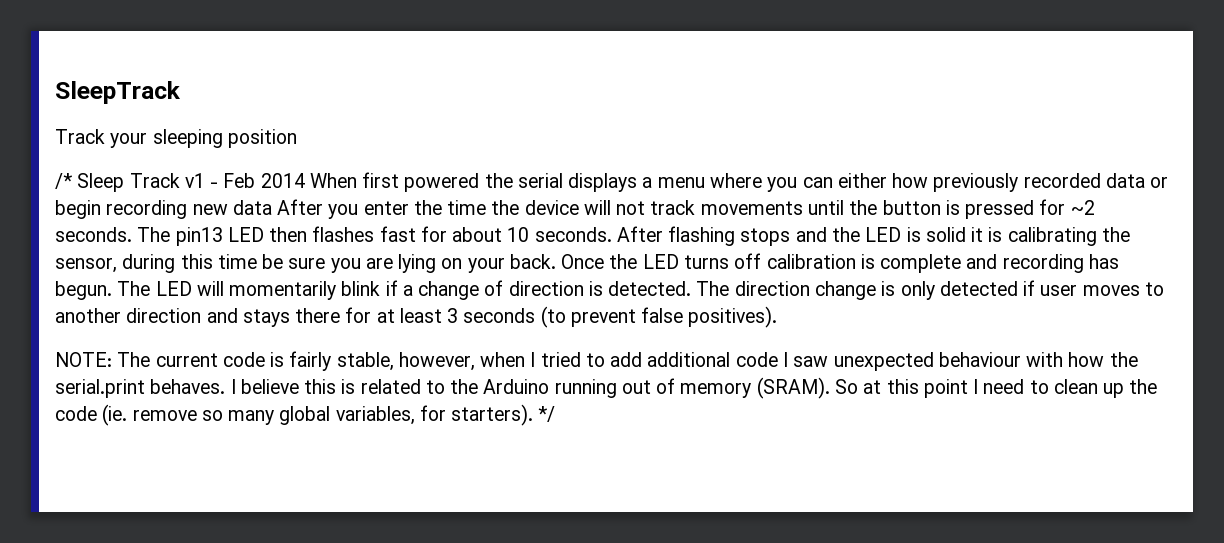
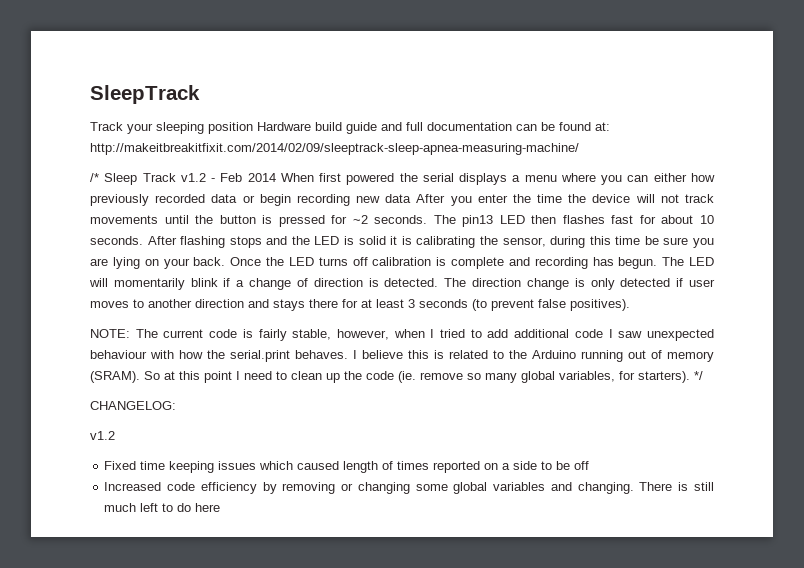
(297, 138) none -> [257,122,610,134] [90,143,579,155] Hardware build guide and full documentation can be found at: http://makeitbreakitfixit.com/2014/02/09/sleeptrack-sleep-apnea-measuring-machine/
[184,173,205,188] v1 -> [180,173,206,182] v1.2
(556, 414) none -> [90,401,176,410] [90,431,115,440] [104,461,590,473] [104,482,715,494] [104,503,221,512] // CHANGELOG: // v1.2 // Fixed time keeping issues which caused length of times reported on a side to be off // Increased code efficiency by removing or changing some global variables and changing. There is still much left to do here

